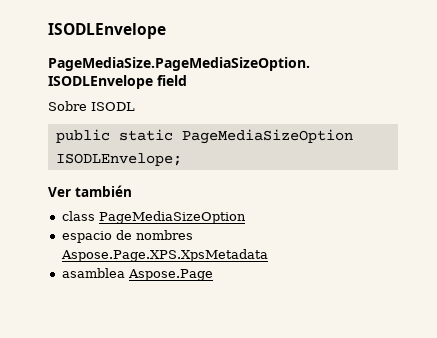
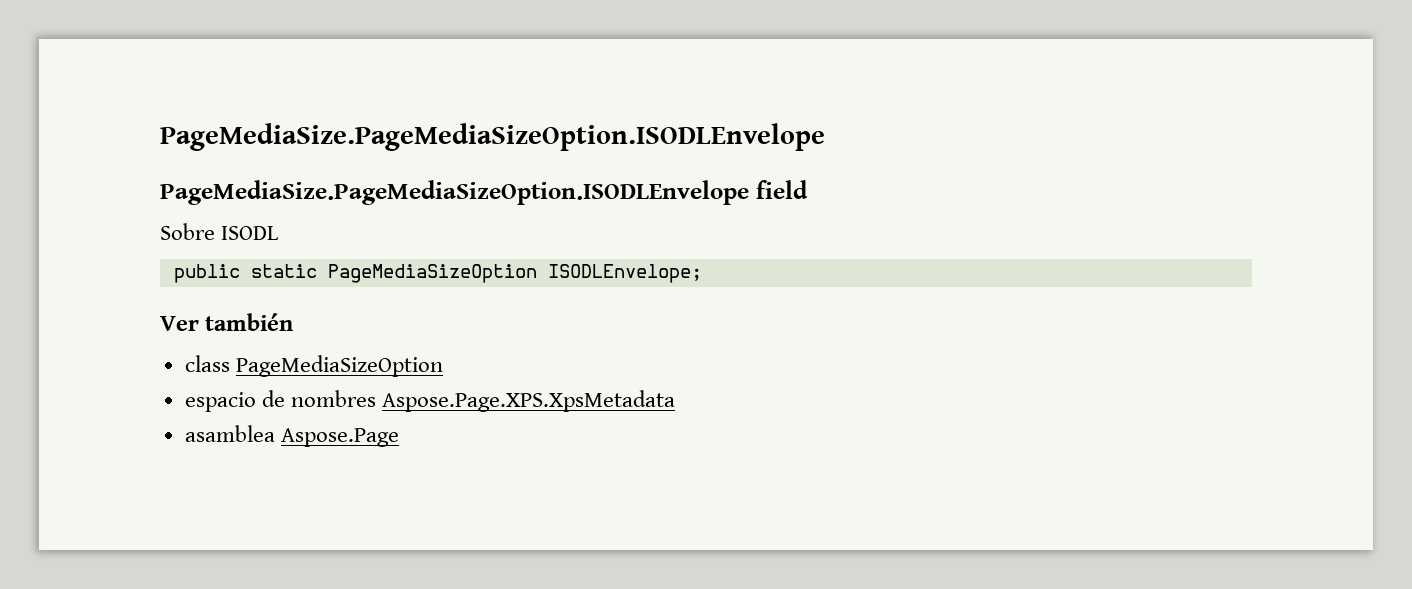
[48,23,166,39] ISODLEnvelope -> [160,123,825,151] PageMediaSize.PageMediaSizeOption.ISODLEnvelope

